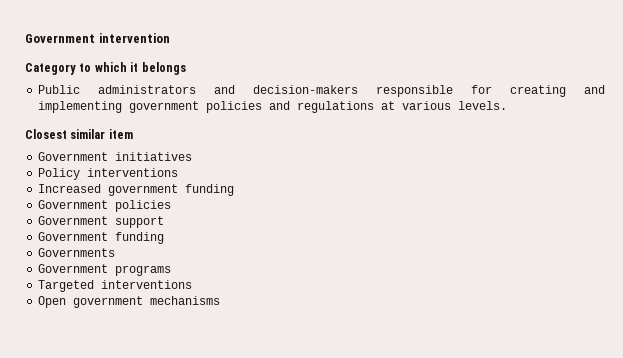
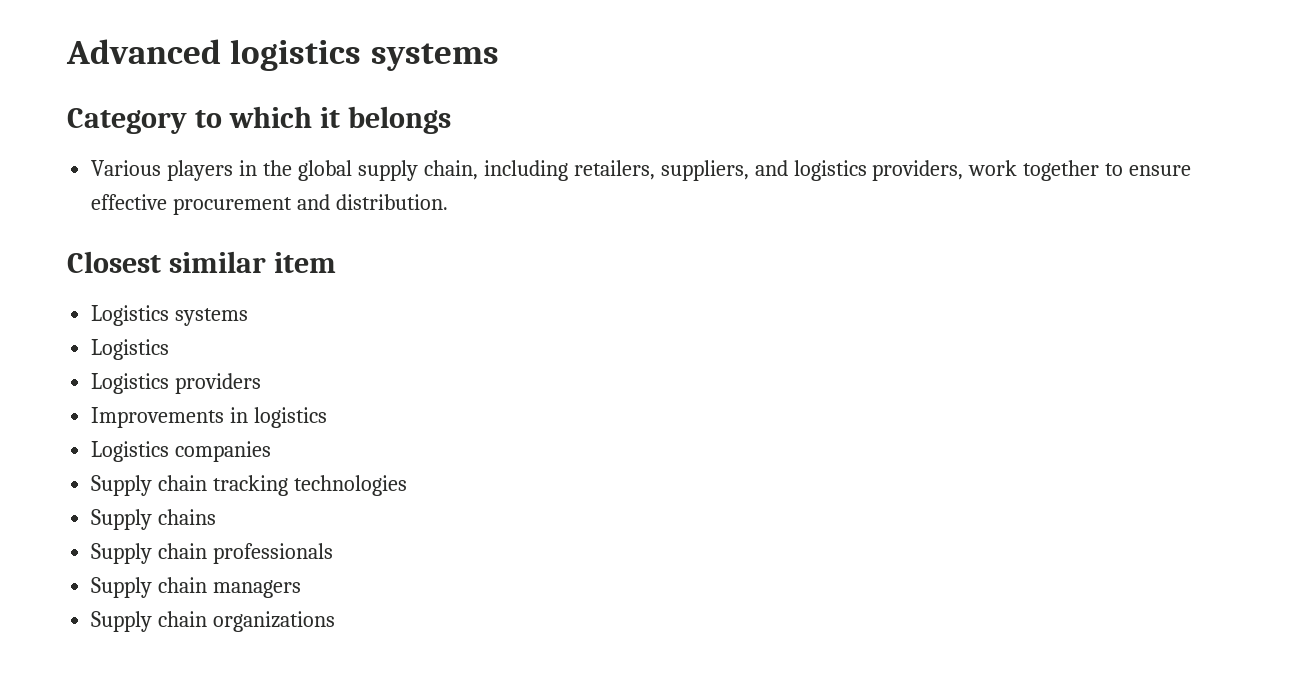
[25,33,170,43] Government intervention -> [66,39,499,71] Advanced logistics systems
[38,85,605,97] [38,101,508,113] [25,129,133,139] [38,152,193,161] [38,168,179,180] [38,184,235,196] [38,200,172,212] [38,216,165,228] [38,232,165,244] [38,248,116,257] [38,264,172,276] [38,280,193,292] [38,296,221,308] Public administrators and decision-makers responsible for creating and implementing government policies and regulations at various levels. // Closest similar item // Government initiatives // Policy interventions // Increased government funding // Government policies // Government support // Government funding // Governments // Government programs // Targeted interventions // Open government mechanisms -> [91,160,1192,181] [91,194,449,215] [67,251,336,273] [91,305,249,326] [91,339,170,360] [91,373,262,394] [91,407,328,428] [91,441,272,462] [91,475,408,496] [91,509,217,530] [91,543,334,564] [91,577,302,598] [91,611,336,632] Various players in the global supply chain, including retailers, suppliers, and logistics providers, work together to ensure effective procurement and distribution. // Closest similar item // Logistics systems // Logistics // Logistics providers // Improvements in logistics // Logistics companies // Supply chain tracking technologies // Supply chains // Supply chain professionals // Supply chain managers // Supply chain organizations

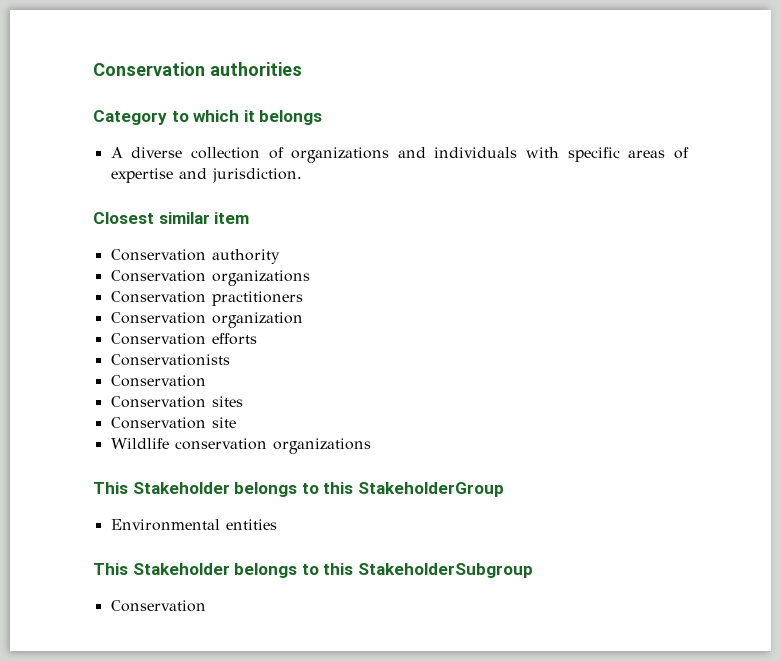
[66,39,499,71] Advanced logistics systems -> [93,62,302,76] Conservation authorities
[91,160,1192,181] [91,194,449,215] [67,251,336,273] [91,305,249,326] [91,339,170,360] [91,373,262,394] [91,407,328,428] [91,441,272,462] [91,475,408,496] [91,509,217,530] [91,543,334,564] [91,577,302,598] [91,611,336,632] Various players in the global supply chain, including retailers, suppliers, and logistics providers, work together to ensure effective procurement and distribution. // Closest similar item // Logistics systems // Logistics // Logistics providers // Improvements in logistics // Logistics companies // Supply chain tracking technologies // Supply chains // Supply chain professionals // Supply chain managers // Supply chain organizations -> [110,147,689,163] [110,168,302,183] [93,212,250,224] [110,249,280,264] [110,270,310,286] [110,291,303,306] [110,312,303,328] [110,333,257,345] [110,354,230,366] [110,375,206,387] [110,396,243,408] [110,417,236,429] [110,438,371,454] [93,482,504,497] [110,519,277,531] [93,563,533,578] [110,600,206,612] A diverse collection of organizations and individuals with specific areas of expertise and jurisdiction. // Closest similar item // Conservation authority // Conservation organizations // Conservation practitioners // Conservation organization // Conservation efforts // Conservationists // Conservation // Conservation sites // Conservation site // Wildlife conservation organizations // This Stakeholder belongs to this StakeholderGroup // Environmental entities // This Stakeholder belongs to this StakeholderSubgroup // Conservation

